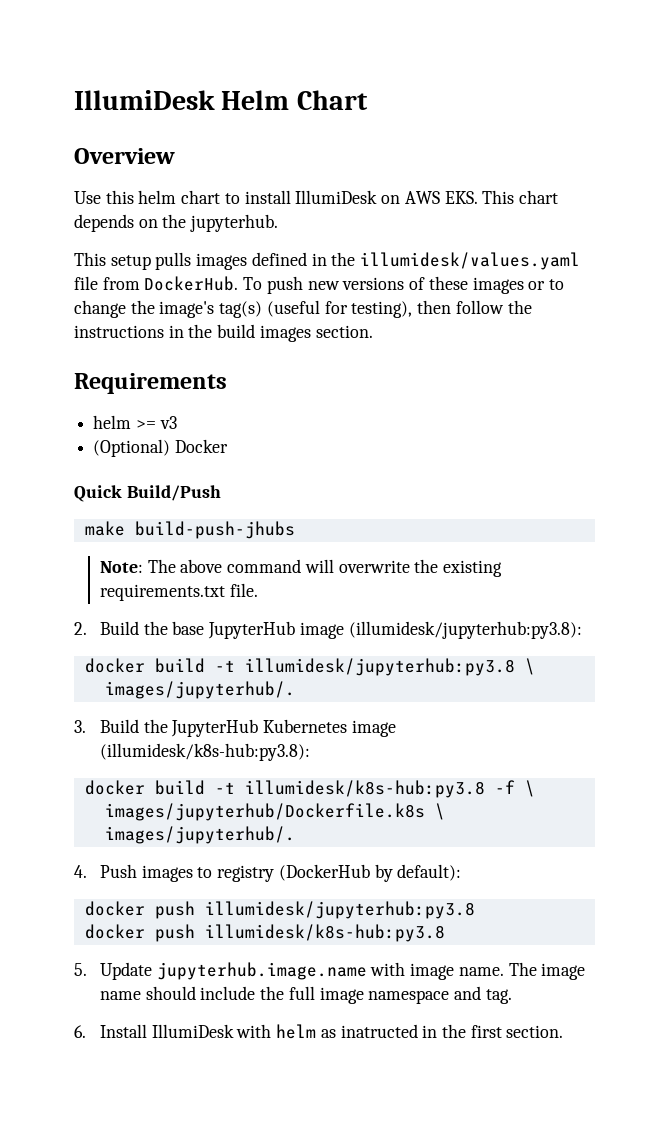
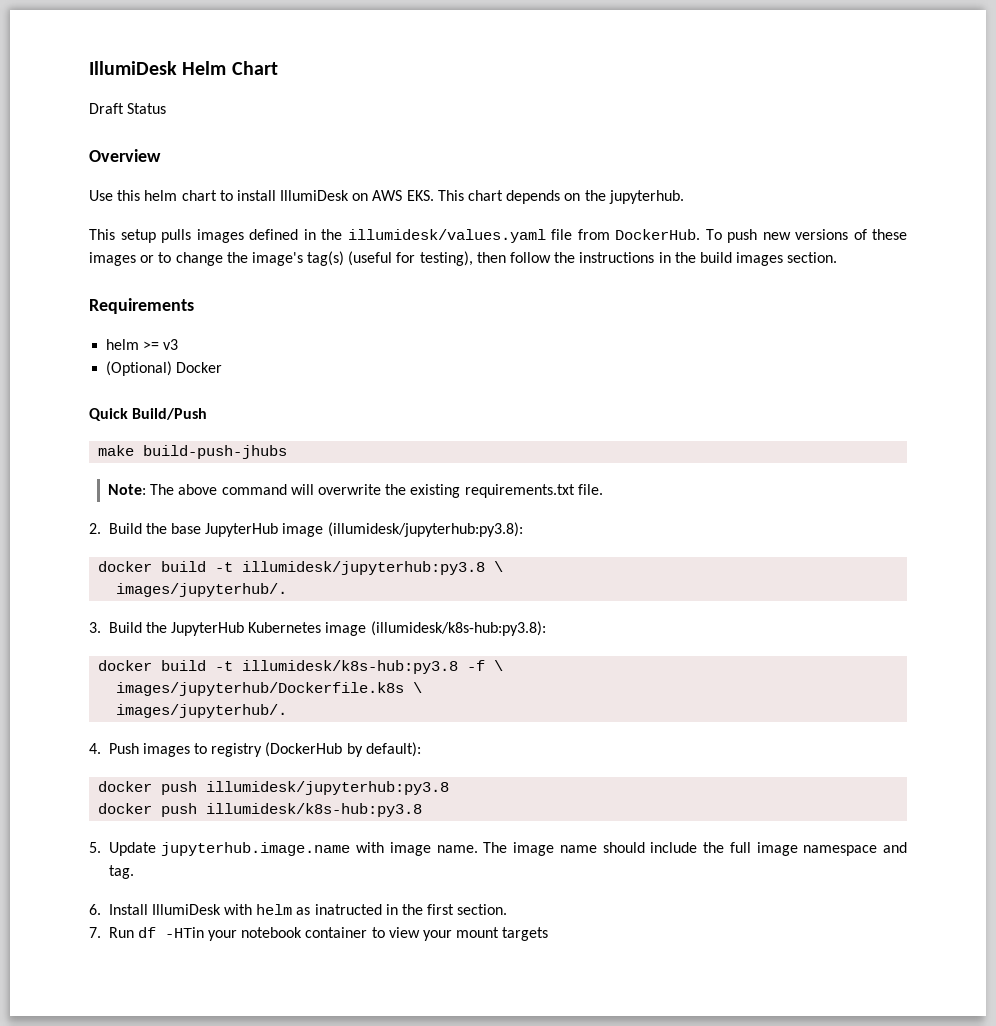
(368, 100) none -> [89,103,167,114] // Draft Status
(564, 1031) none -> [89,927,549,941] // 7. Run df -HTin your notebook container to view your mount targets

